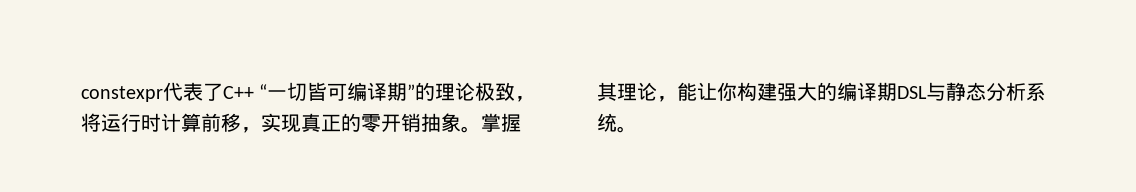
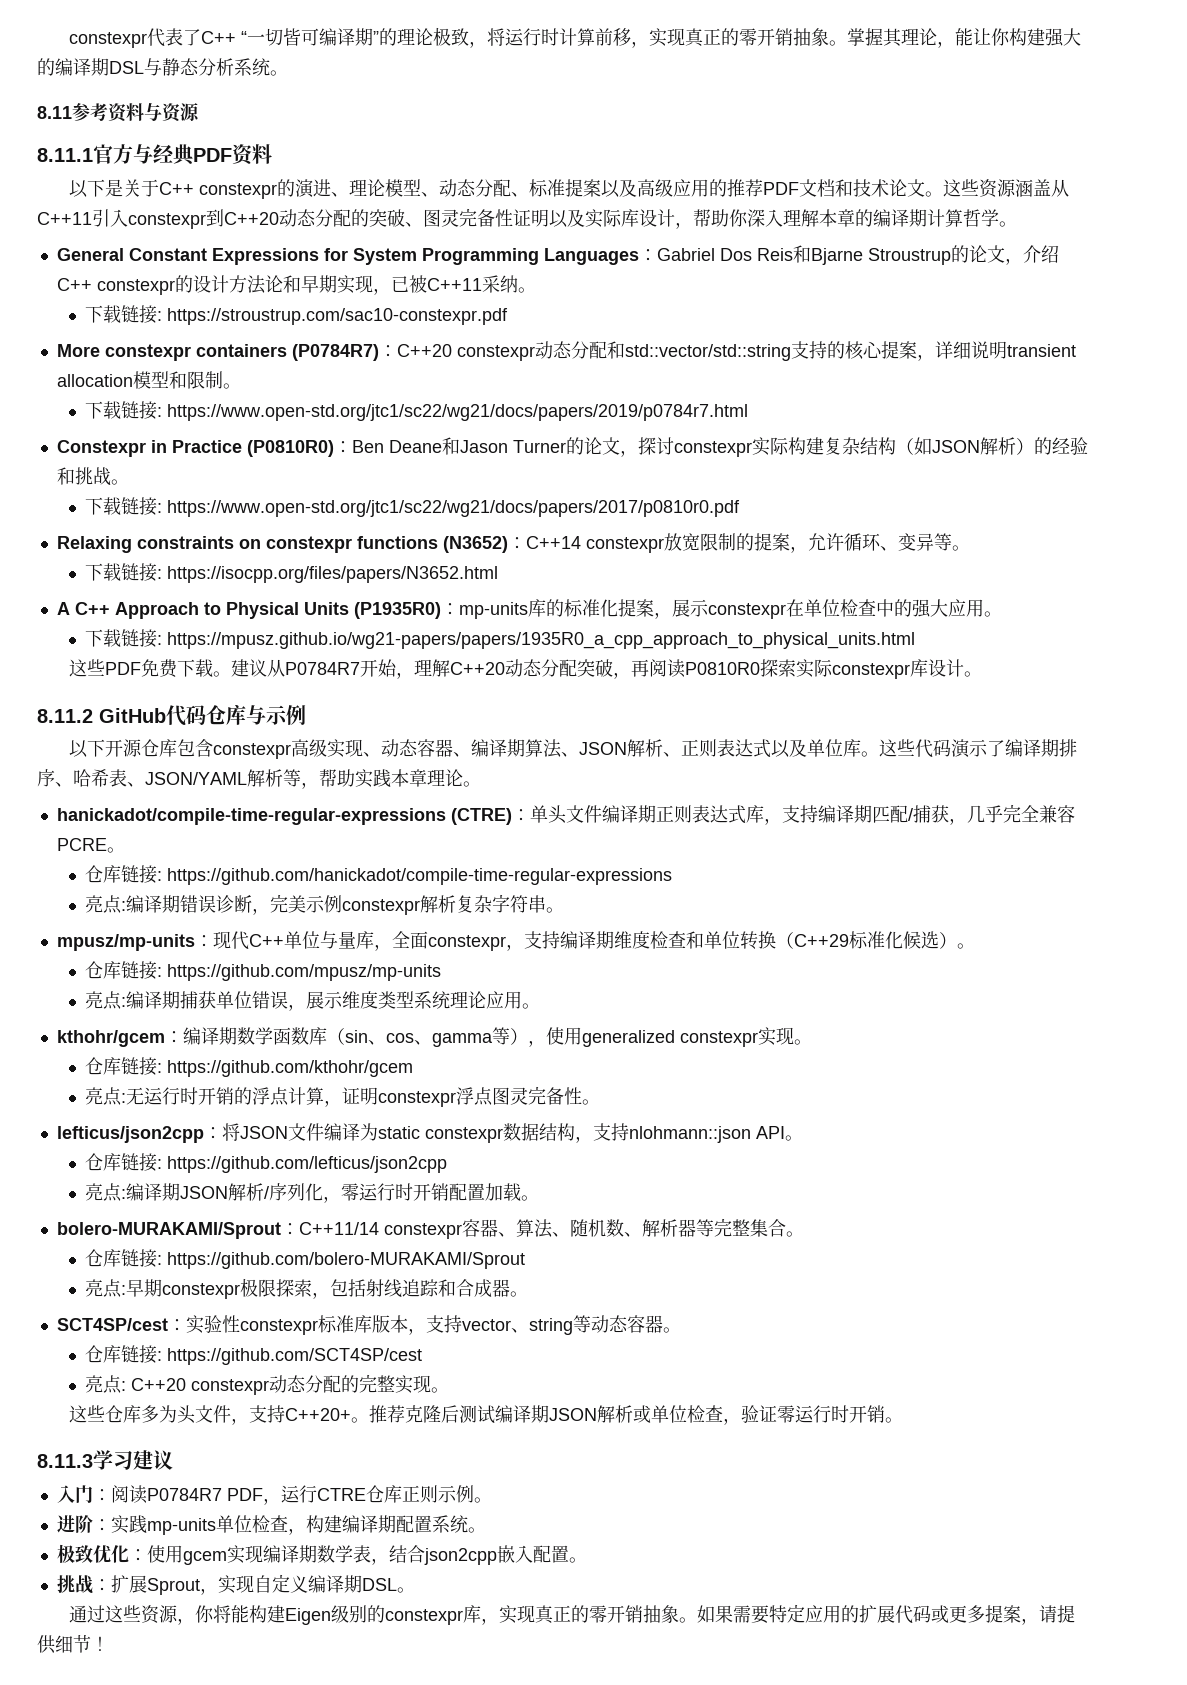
(637, 129) none -> [37,103,200,122] [37,144,272,166] [68,179,1069,199] [37,208,1017,229] [56,245,1059,265] [56,275,536,295] [84,305,508,325] [56,341,1076,361] [56,371,241,389] [84,401,748,421] [56,437,1088,457] [56,467,129,486] [84,497,740,517] [56,533,970,553] [84,563,498,583] [56,599,1002,619] [84,629,915,649] [68,659,982,679] [37,704,306,726] [68,739,1077,759] [37,769,481,789] [56,804,1075,825] [56,838,125,853] [84,865,672,885] [84,894,564,915] [56,931,975,951] [84,961,441,981] [84,991,540,1011] [56,1027,812,1047] [84,1057,413,1077] [84,1086,600,1107] [56,1123,803,1143] [84,1153,447,1173] [84,1183,539,1203] [56,1218,804,1239] [84,1249,525,1269] [84,1278,528,1299] [56,1315,681,1335] [84,1345,422,1365] [84,1374,449,1395] [68,1405,903,1425] [37,1450,173,1470] [56,1485,492,1505] [56,1515,486,1535] [56,1544,587,1565] [56,1574,415,1595] [68,1604,1075,1625] [37,1635,109,1654] // 8.11参考资料与资源 // 8.11.1官方与经典PDF资料 // 以下是关于C++ constexpr的演进、理论模型、动态分配、标准提案以及高级应用的推荐PDF文档和技术论文。这些资源涵盖从C++11引入constexpr到C++20动态分配的突破、图灵完备性证明以及实际库设计，帮助你深入理解本章的编译期计算哲学。 // General Constant Expressions for System Programming Languages：Gabriel Dos Reis和Bjarne Stroustrup的论文，介绍C++ constexpr的设计方法论和早期实现，已被C++11采纳。 // 下载链接: https://stroustrup.com/sac10-constexpr.pdf // More constexpr containers (P0784R7)：C++20 constexpr动态分配和std::vector/std::string支持的核心提案，详细说明transient allocation模型和限制。 // 下载链接: https://www.open-std.org/jtc1/sc22/wg21/docs/papers/2019/p0784r7.html // Constexpr in Practice (P0810R0)：Ben Deane和Jason Turner的论文，探讨constexpr实际构建复杂结构（如JSON解析）的经验和挑战。 // 下载链接: https://www.open-std.org/jtc1/sc22/wg21/docs/papers/2017/p0810r0.pdf // Relaxing constraints on constexpr functions (N3652)：C++14 constexpr放宽限制的提案，允许循环、变异等。 // 下载链接: https://isocpp.org/files/papers/N3652.html // A C++ Approach to Physical Units (P1935R0)：mp-units库的标准化提案，展示constexpr在单位检查中的强大应用。 // 下载链接: https://mpusz.github.io/wg21-papers/papers/1935R0_a_cpp_approach_to_physical_units.html // 这些PDF免费下载。建议从P0784R7开始，理解C++20动态分配突破，再阅读P0810R0探索实际constexpr库设计。 // 8.11.2 GitHub代码仓库与示例 // 以下开源仓库包含constexpr高级实现、动态容器、编译期算法、JSON解析、正则表达式以及单位库。这些代码演示了编译期排序、哈希表、JSON/YAML解析等，帮助实践本章理论。 // hanickadot/compile-time-regular-expressions (CTRE)：单头文件编译期正则表达式库，支持编译期匹配/捕获，几乎完全兼容PCRE。 // 仓库链接: https://github.com/hanickadot/compile-time-regular-expressions // 亮点:编译期错误诊断，完美示例constexpr解析复杂字符串。 // mpusz/mp-units：现代C++单位与量库，全面constexpr，支持编译期维度检查和单位转换（C++29标准化候选）。 // 仓库链接: https://github.com/mpusz/mp-units // 亮点:编译期捕获单位错误，展示维度类型系统理论应用。 // kthohr/gcem：编译期数学函数库（sin、cos、gamma等），使用generalized constexpr实现。 // 仓库链接: https://github.com/kthohr/gcem // 亮点:无运行时开销的浮点计算，证明constexpr浮点图灵完备性。 // lefticus/json2cpp：将JSON文件编译为static constexpr数据结构，支持nlohmann::json API。 // 仓库链接: https://github.com/lefticus/json2cpp // 亮点:编译期JSON解析/序列化，零运行时开销配置加载。 // bolero-MURAKAMI/Sprout：C++11/14 constexpr容器、算法、随机数、解析器等完整集合。 // 仓库链接: https://github.com/bolero-MURAKAMI/Sprout // 亮点:早期constexpr极限探索，包括射线追踪和合成器。 // SCT4SP/cest：实验性constexpr标准库版本，支持vector、string等动态容器。 // 仓库链接: https://github.com/SCT4SP/cest // 亮点: C++20 constexpr动态分配的完整实现。 // 这些仓库多为头文件，支持C++20+。推荐克隆后测试编译期JSON解析或单位检查，验证零运行时开销。 // 8.11.3学习建议 // 入门：阅读P0784R7 PDF，运行CTRE仓库正则示例。 // 进阶：实践mp-units单位检查，构建编译期配置系统。 // 极致优化：使用gcem实现编译期数学表，结合json2cpp嵌入配置。 // 挑战：扩展Sprout，实现自定义编译期DSL。 // 通过这些资源，你将能构建Eigen级别的constexpr库，实现真正的零开销抽象。如果需要特定应用的扩展代码或更多提案，请提供细节！

